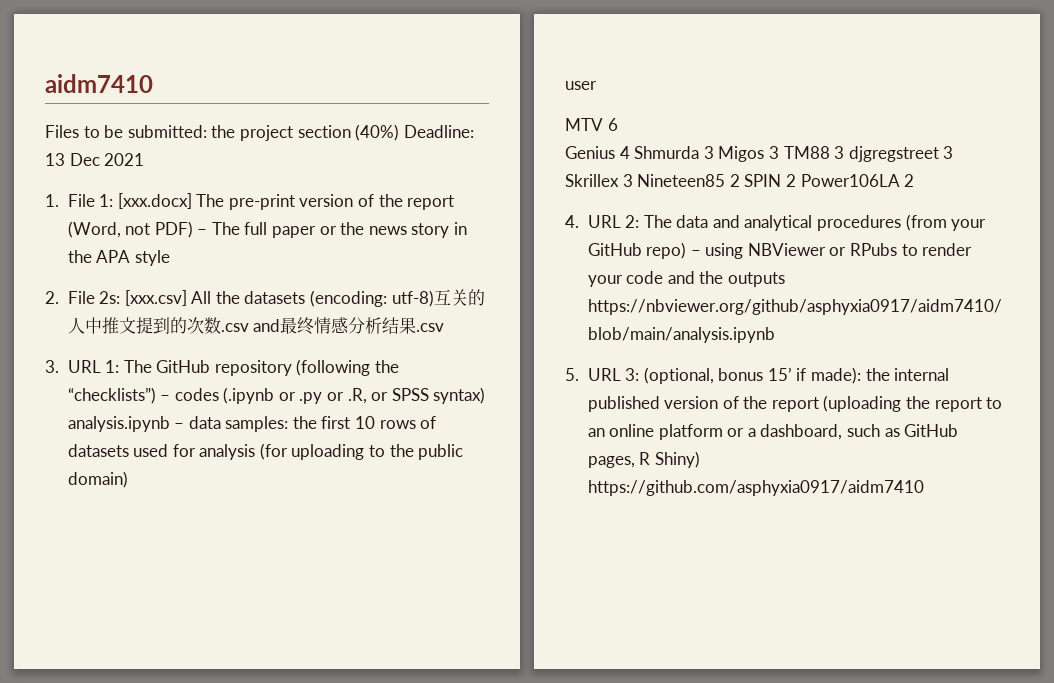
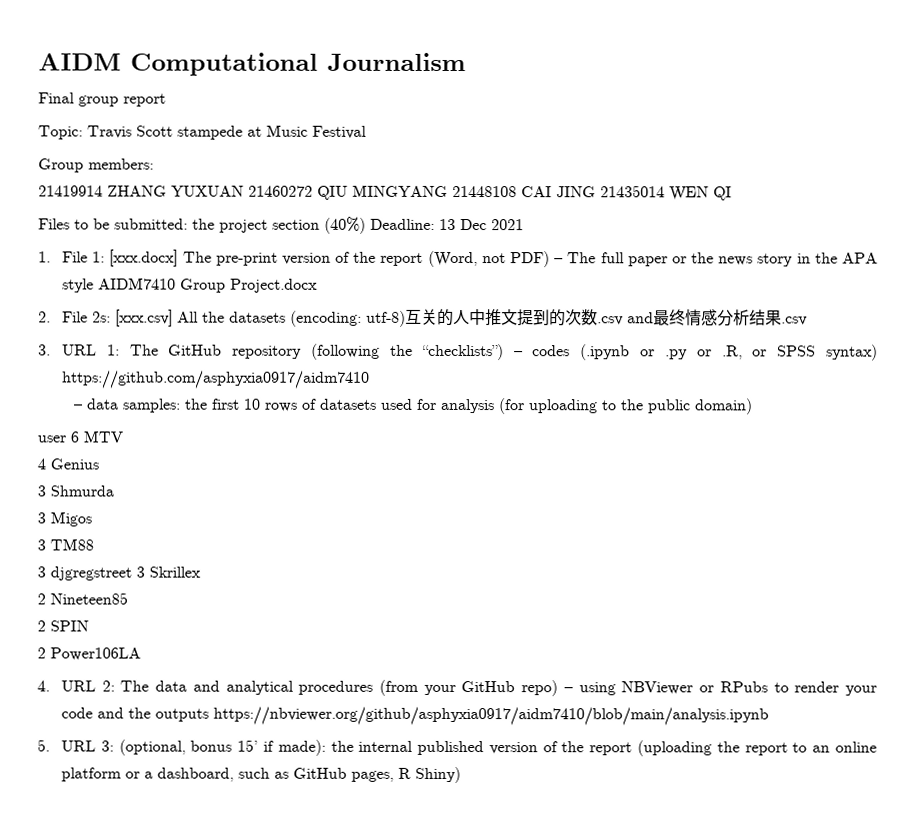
[45,74,153,93] aidm7410 -> [38,52,466,76] [38,92,166,107] [38,124,367,140] [38,158,154,173] [38,184,732,201] AIDM Computational Journalism // Final group report // Topic: Travis Scott stampede at Music Festival // Group members: // 21419914 ZHANG YUXUAN 21460272 QIU MINGYANG 21448108 CAI JING 21435014 WEN QI
(170, 258) none -> [97,277,318,293] AIDM7410 Group Project.docx
[67,416,170,432] analysis.ipynb -> [61,370,370,389] https://github.com/asphyxia0917/aidm7410 //
[565,118,618,131] [565,146,630,159] // MTV 6 // Genius 4 -> [70,430,123,443] [37,458,99,470] [37,485,46,497] 6 MTV // 4 Genius // 3
(700, 152) none -> (114, 491) //
(765, 154) none -> (92, 519) //
(830, 152) none -> (94, 544) //
[622,174,633,187] 3 -> [37,593,46,605] // 2
(726, 180) none -> (128, 598) //
(782, 180) none -> (89, 626) //
[904,174,915,187] 2 -> (141, 654) none
[587,480,924,496] https://github.com/asphyxia0917/aidm7410 -> (461, 775) none

